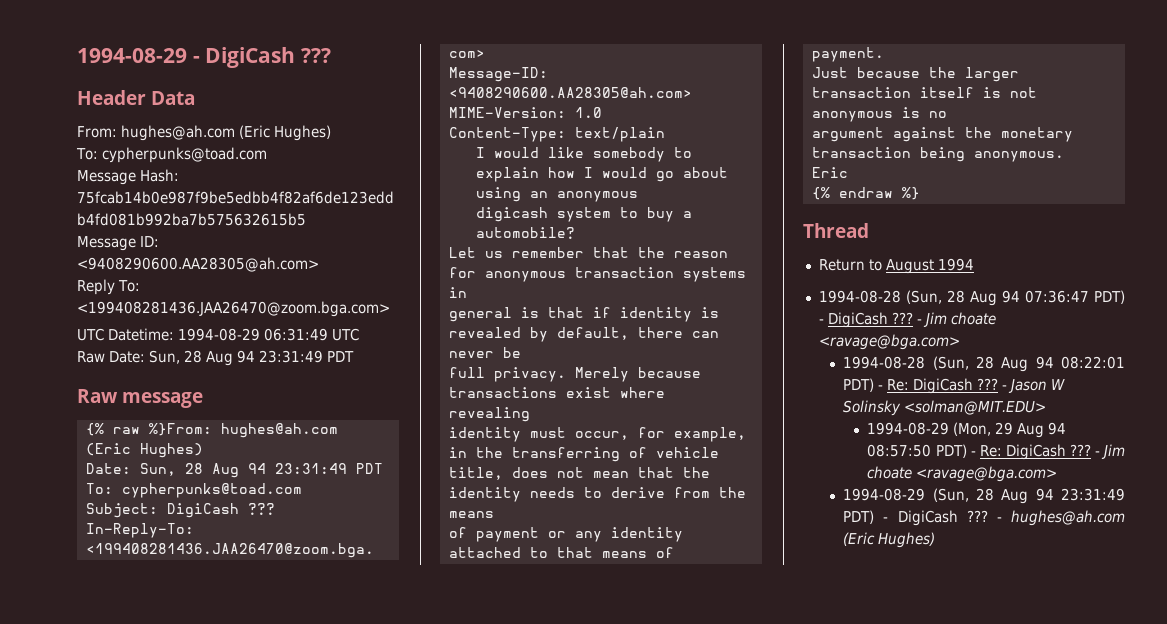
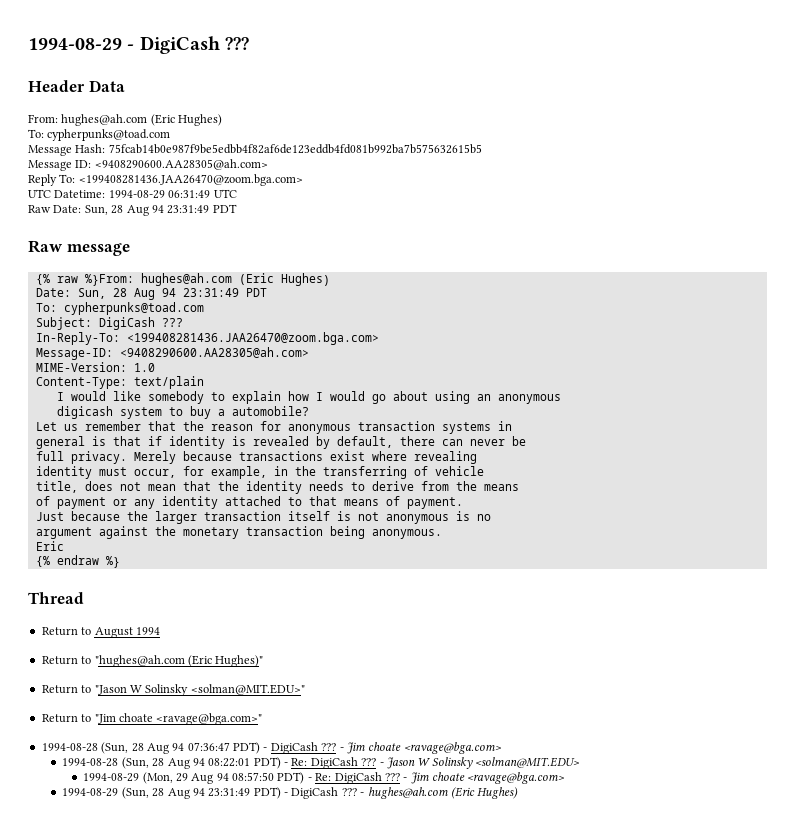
(974, 264) none -> [41,655,264,667] [41,684,305,696] [41,713,263,725] // Return to "hughes@ah.com (Eric Hughes)" // Return to "Jason W Solinsky <solman@MIT.EDU>" // Return to "Jim choate <ravage@bga.com>"

